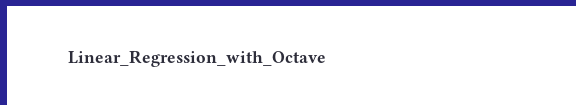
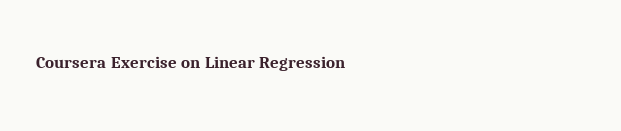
[68,50,326,67] Linear_Regression_with_Octave -> [36,56,346,71] Coursera Exercise on Linear Regression

